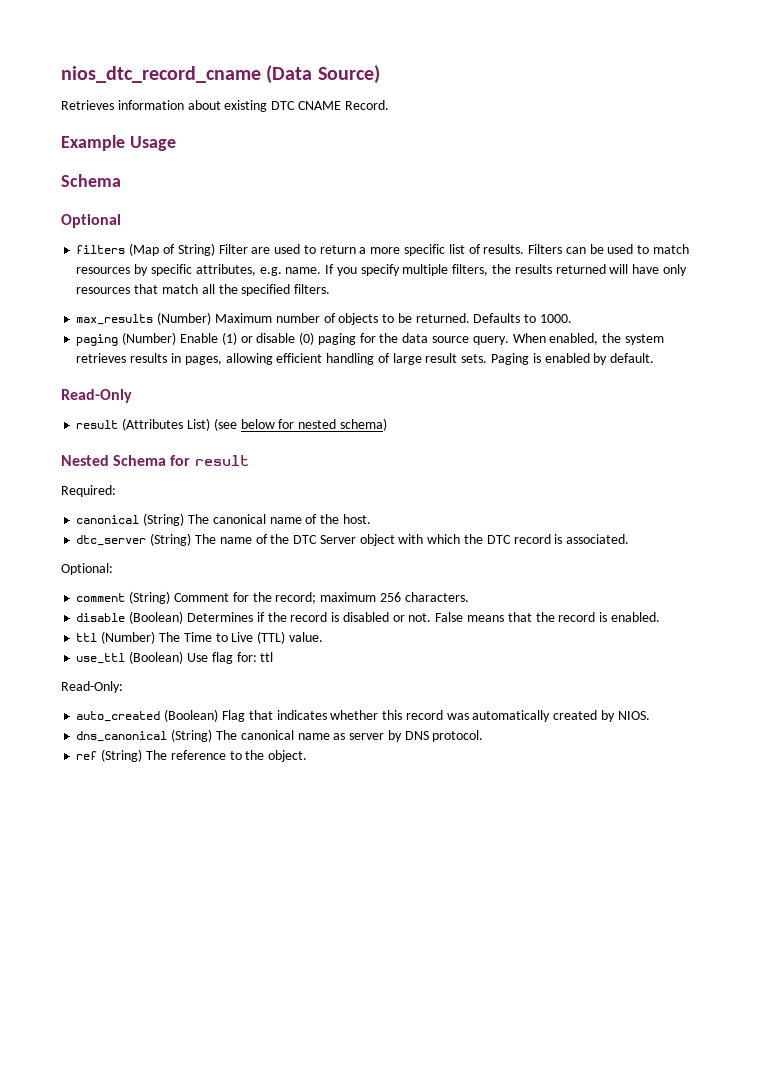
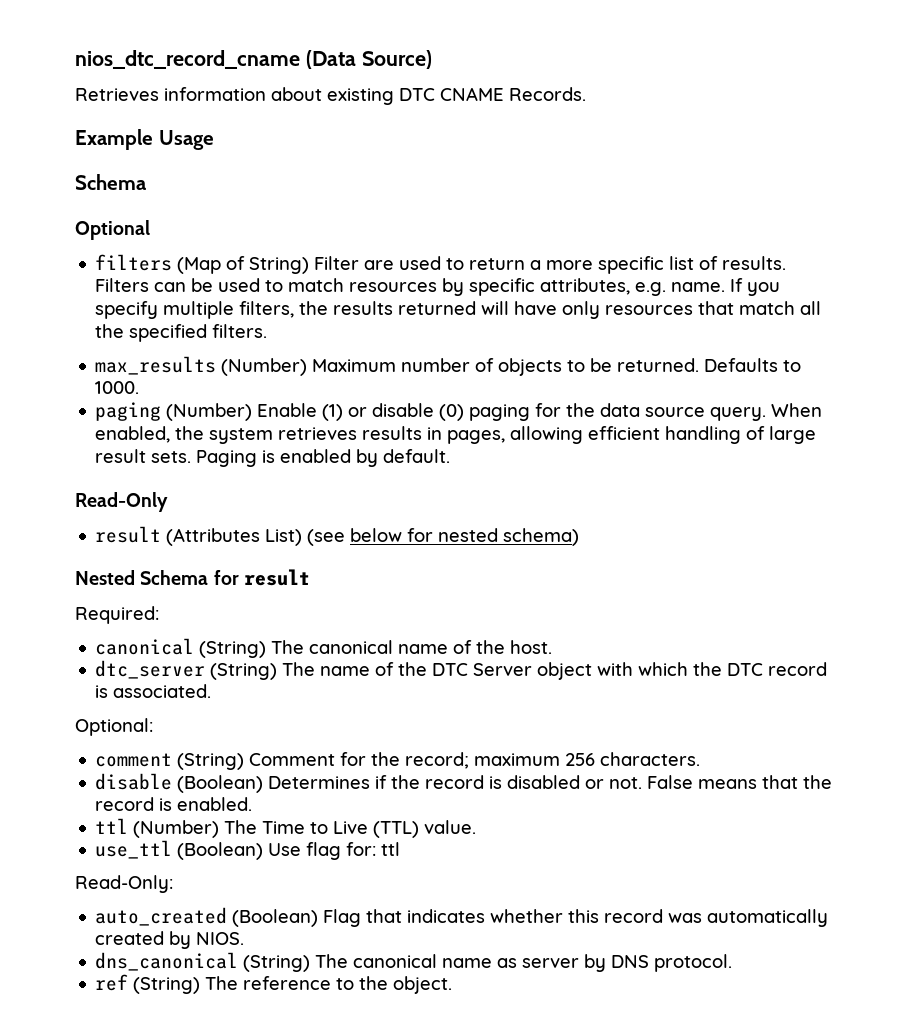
[344,100,389,110] Record. -> [509,87,586,101] Records.

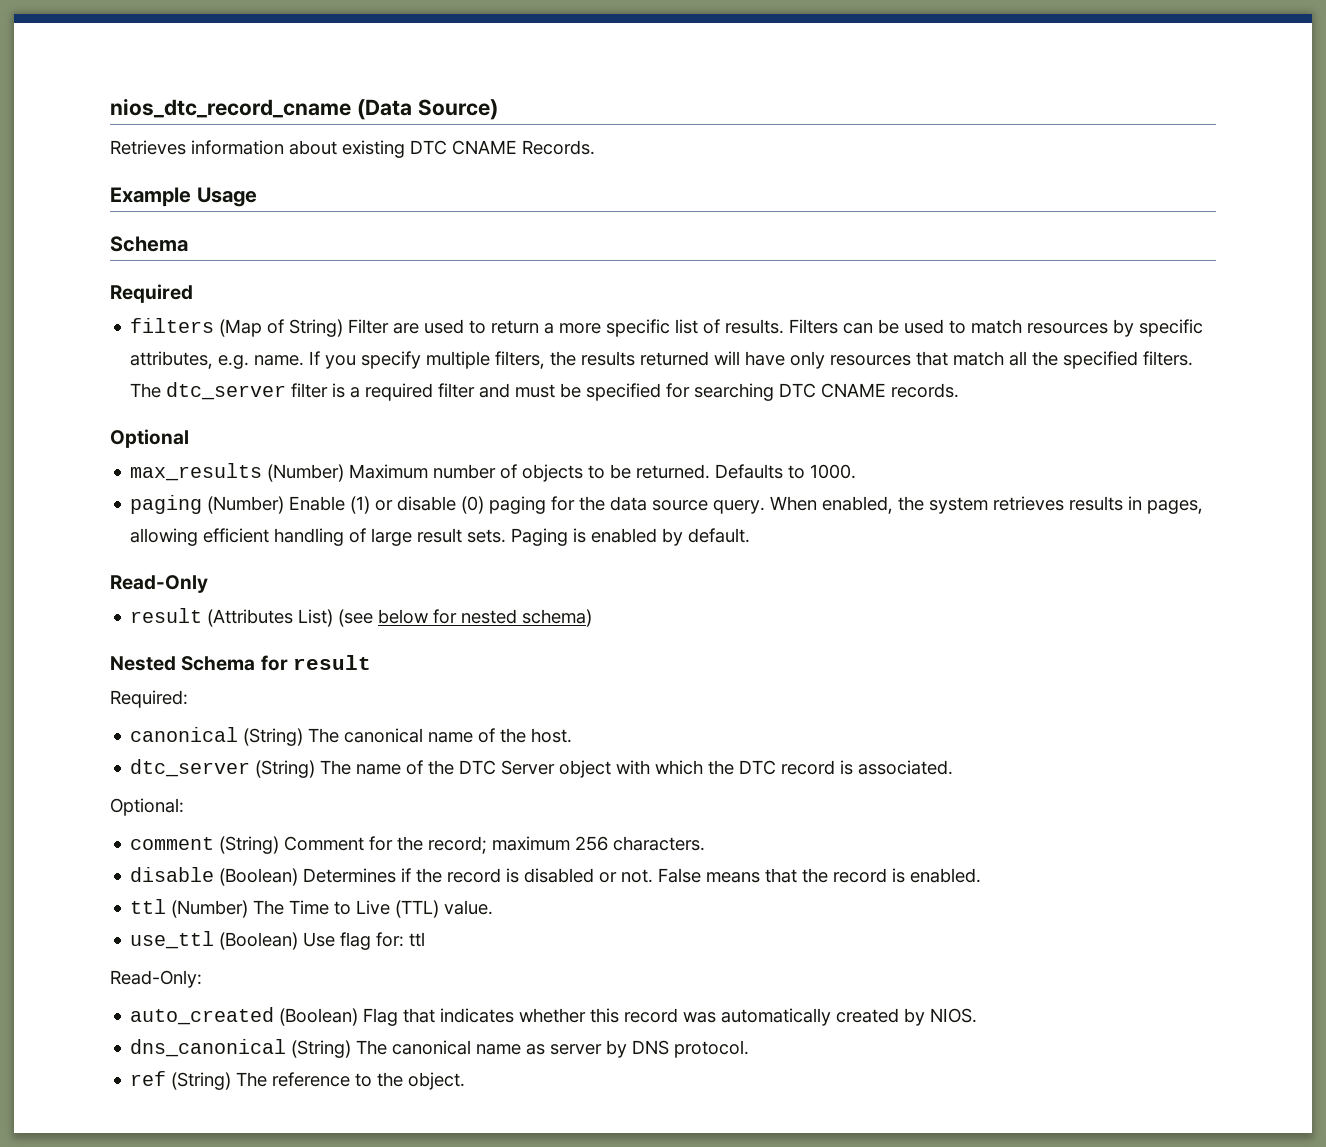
[75,220,150,240] Optional -> [110,284,193,303] Required
(268, 331) none -> [130,382,960,401] [110,429,189,448] The dtc_server filter is a required filter and must be specified for searching DTC CNAME records. // Optional

